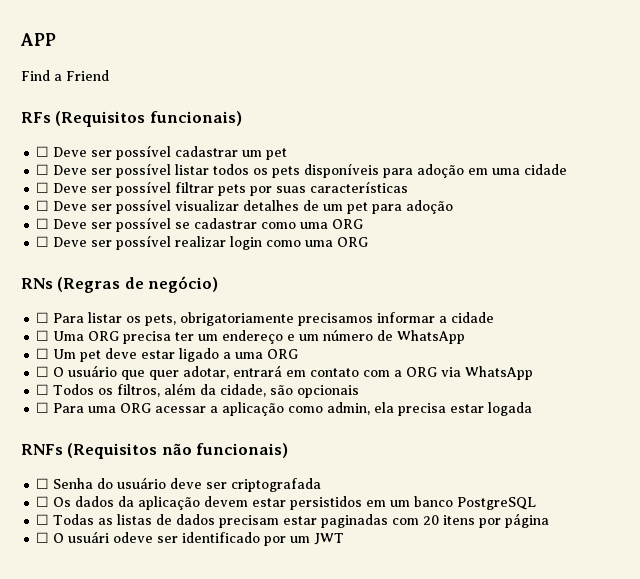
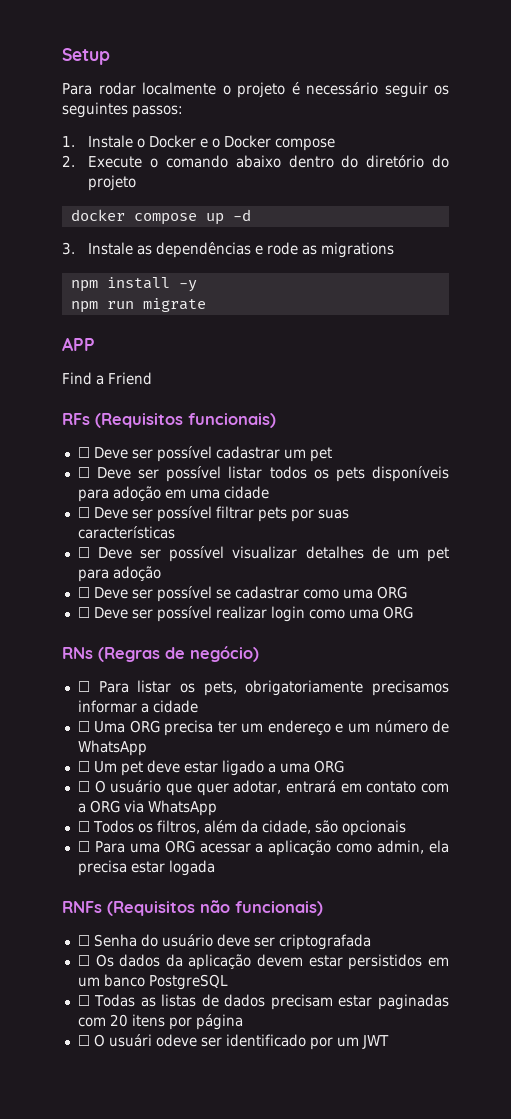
(20, 39) none -> [62,48,110,65] [62,82,449,98] [62,102,183,118] [62,135,336,151] [62,155,449,168] [88,175,137,191] [70,209,251,225] [62,242,395,258] [70,277,197,292] [70,298,206,313] Setup // Para rodar localmente o projeto é necessário seguir os seguintes passos: // 1. Instale o Docker e o Docker compose // 2. Execute o comando abaixo dentro do diretório do projeto // docker compose up -d // 3. Instale as dependências e rode as migrations // npm install -y // npm run migrate //

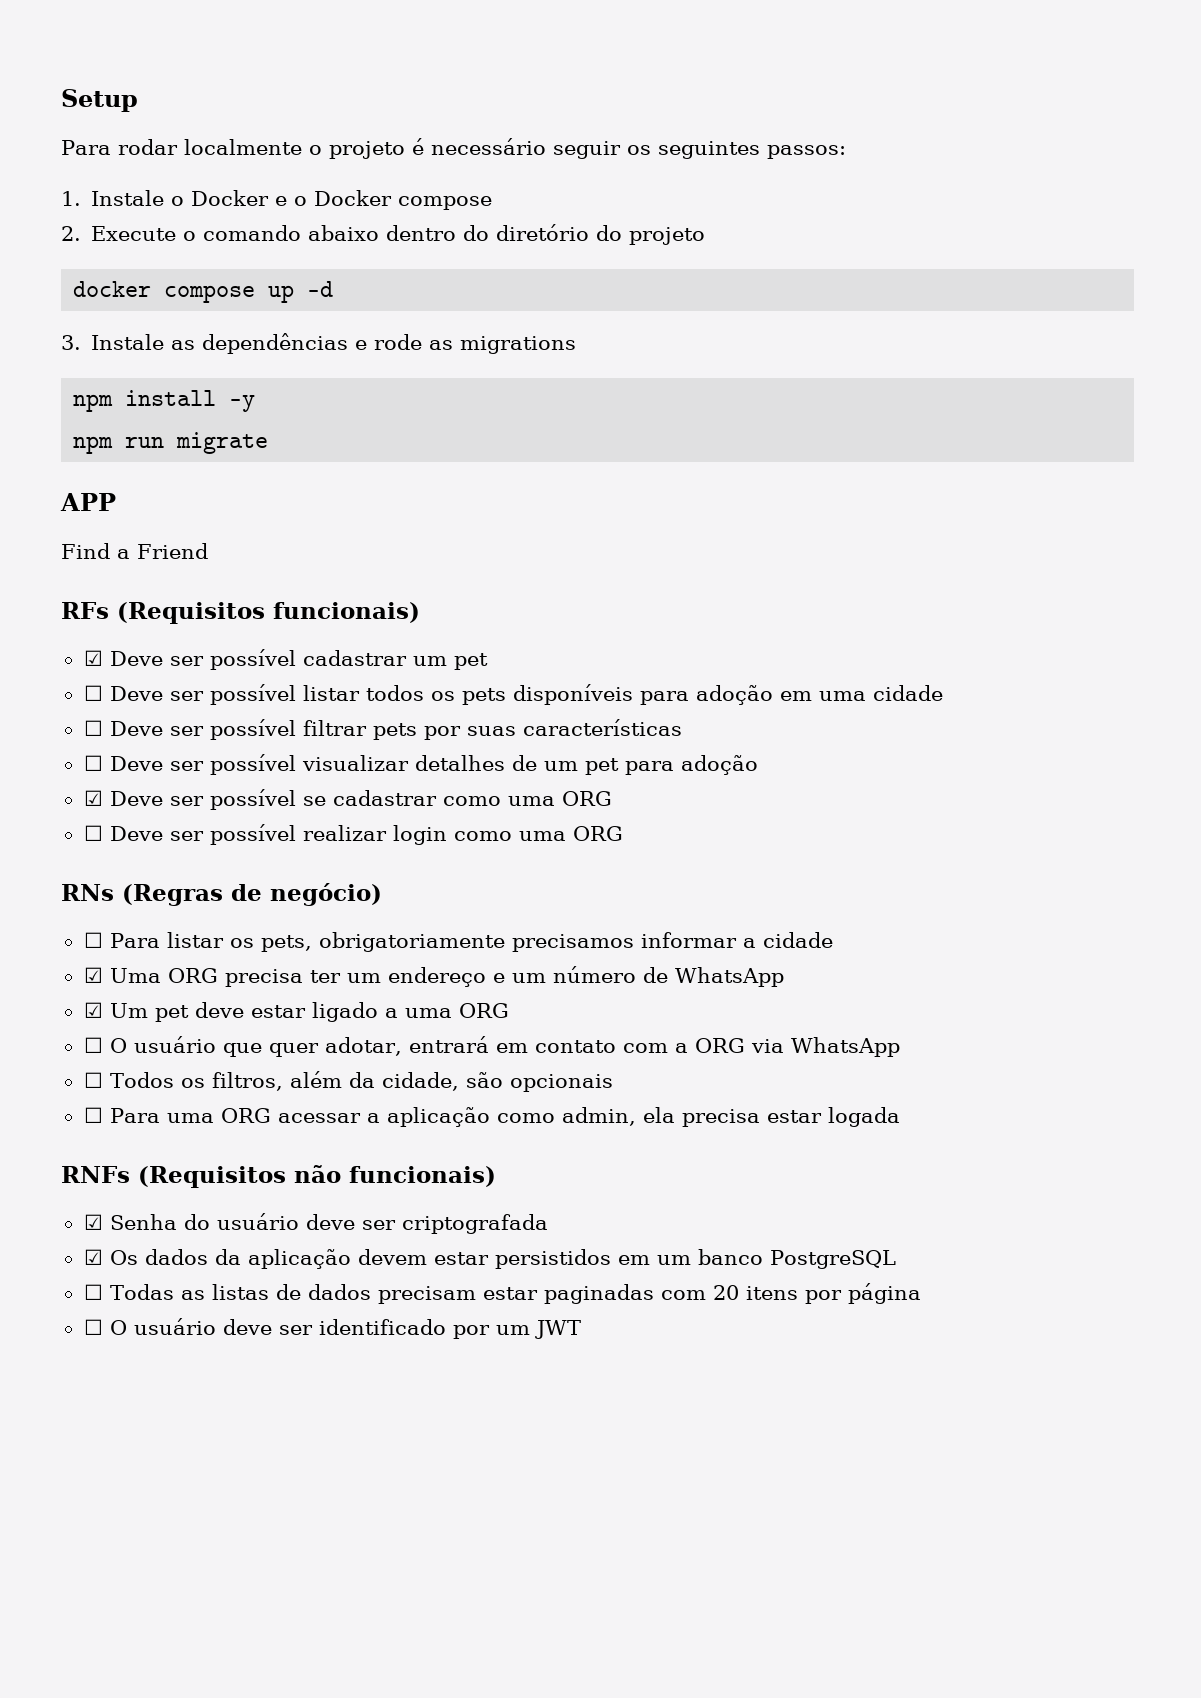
[77,447,90,458] ☐ -> [83,650,103,666] ☑
[77,587,90,598] ☐ -> [83,790,103,806] ☑
[77,721,90,732] ☐ -> [83,967,103,983] ☑
[77,761,90,772] ☐ -> [83,1002,103,1018] ☑
[77,935,90,946] ☐ -> [83,1214,103,1230] ☑
[77,955,90,966] ☐ -> [83,1249,103,1265] ☑
[108,1034,197,1047] usuári odeve -> [133,1318,272,1335] usuário deve

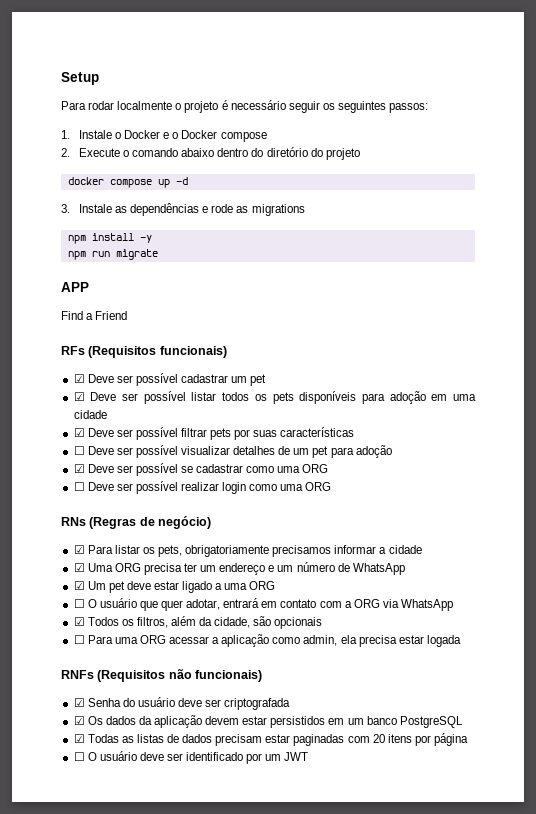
[83,685,103,701] ☐ -> [73,392,85,401] ☑
[83,720,103,736] ☐ -> [73,428,85,437] ☑
[83,932,103,948] ☐ -> [73,545,85,554] ☑
[83,1072,103,1088] ☐ -> [73,617,85,626] ☑
[83,1284,103,1300] ☐ -> [73,734,85,743] ☑

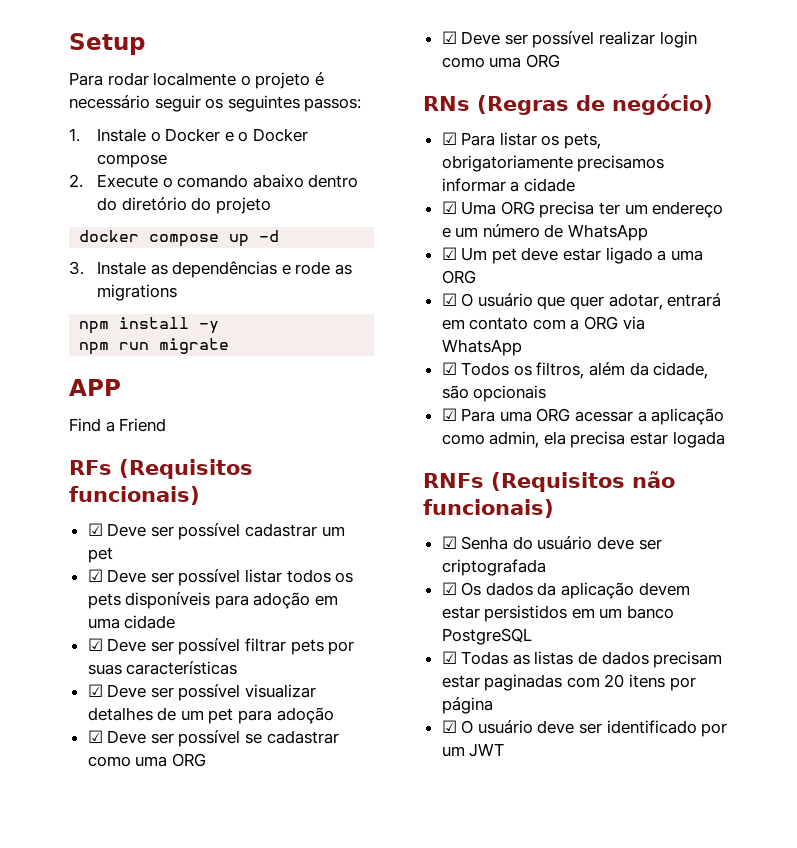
[73,446,85,455] ☐ -> [87,684,103,697] ☑
[73,482,85,491] ☐ -> [441,31,457,44] ☑
[73,599,85,608] ☐ -> [441,293,457,306] ☑
[73,635,85,644] ☐ -> [441,408,457,421] ☑
[73,752,85,761] ☐ -> [441,720,457,733] ☑

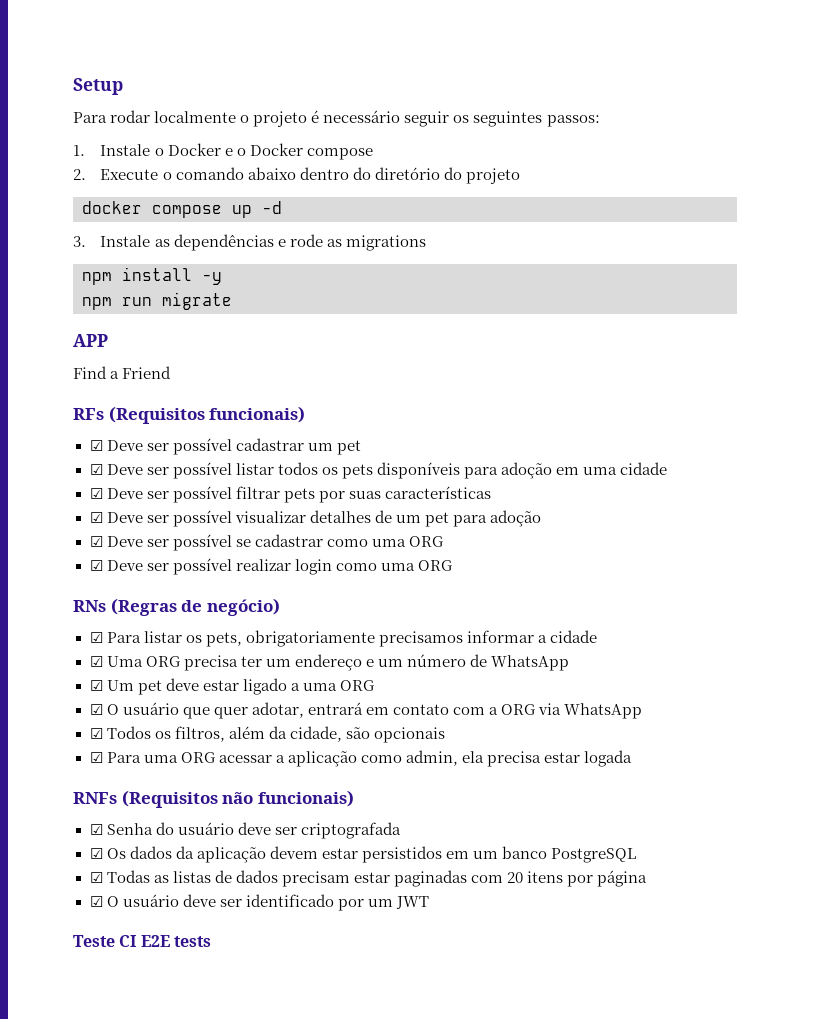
(505, 750) none -> [73,935,211,947] // Teste CI E2E tests

